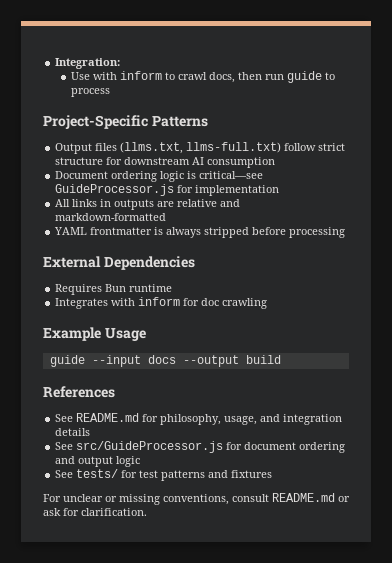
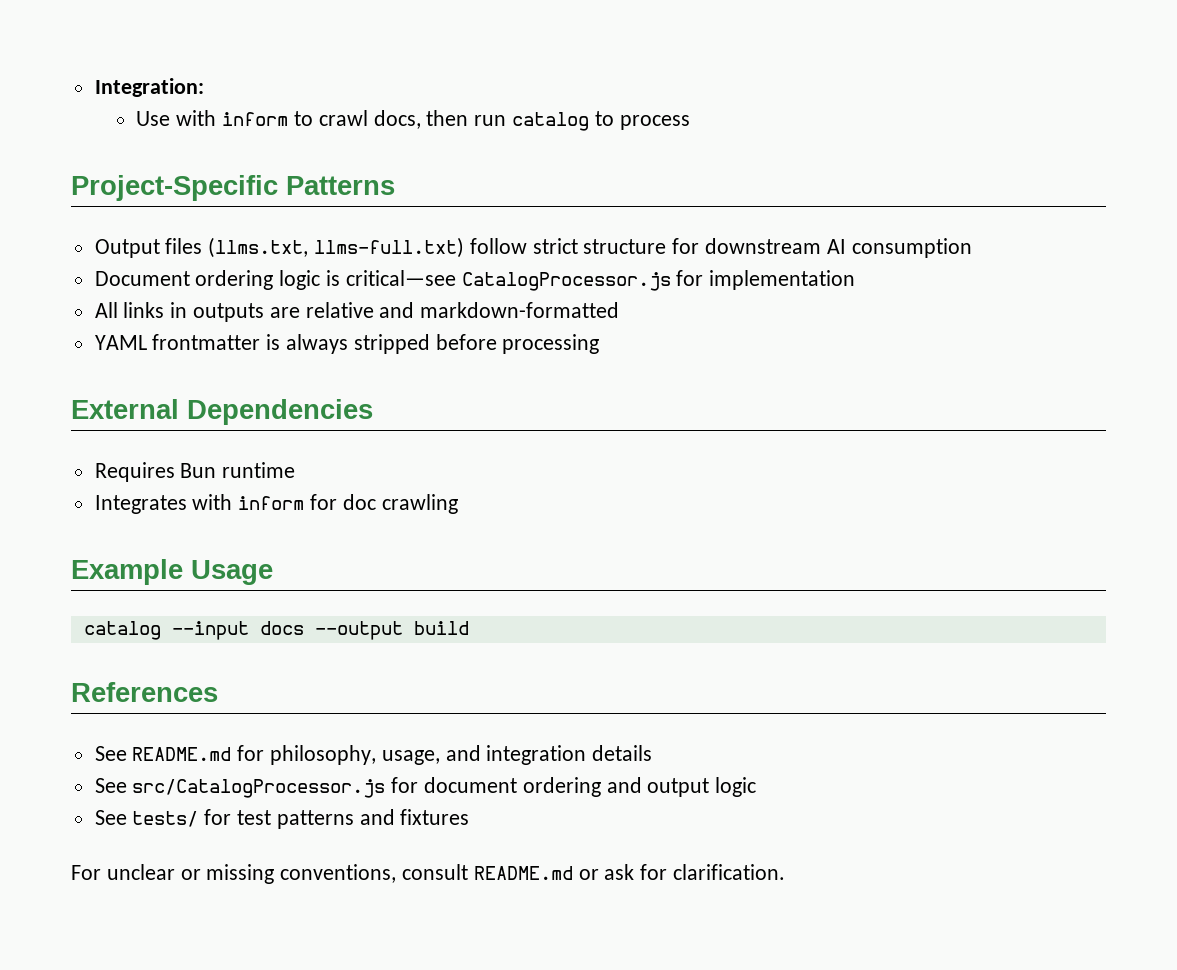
[287,71,323,83] guide -> [511,112,589,131] catalog
[55,184,175,196] GuideProcessor.js -> [461,272,671,291] CatalogProcessor.js
[49,355,85,367] guide -> [83,621,161,640] catalog
[76,441,224,453] src/GuideProcessor.js -> [132,779,386,798] src/CatalogProcessor.js

